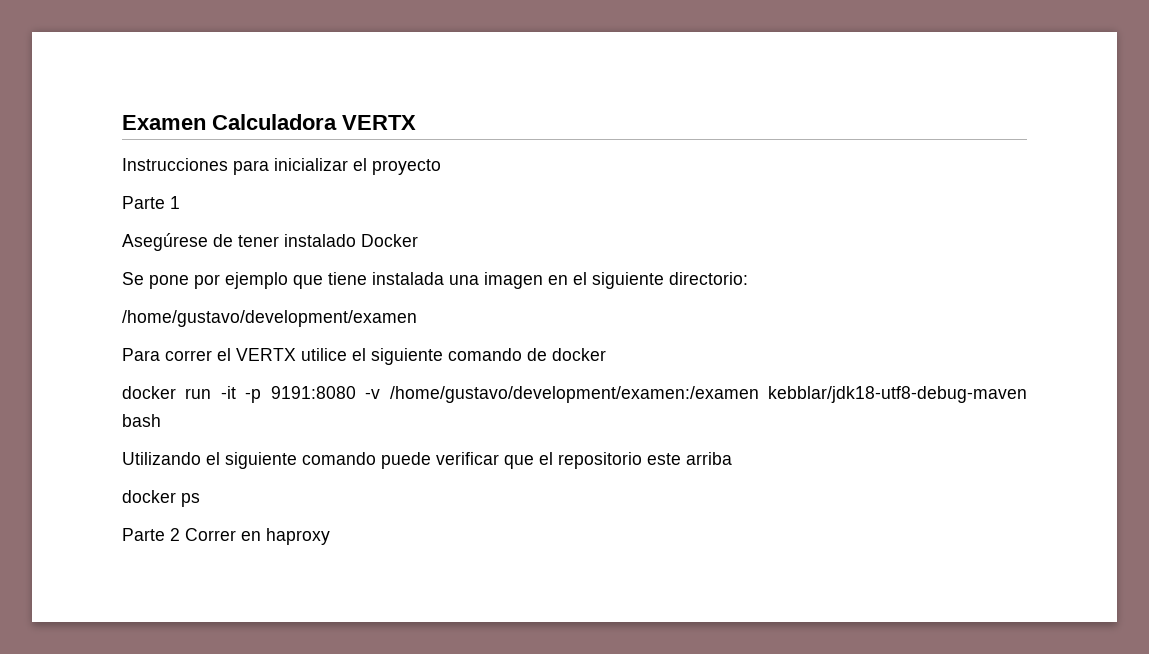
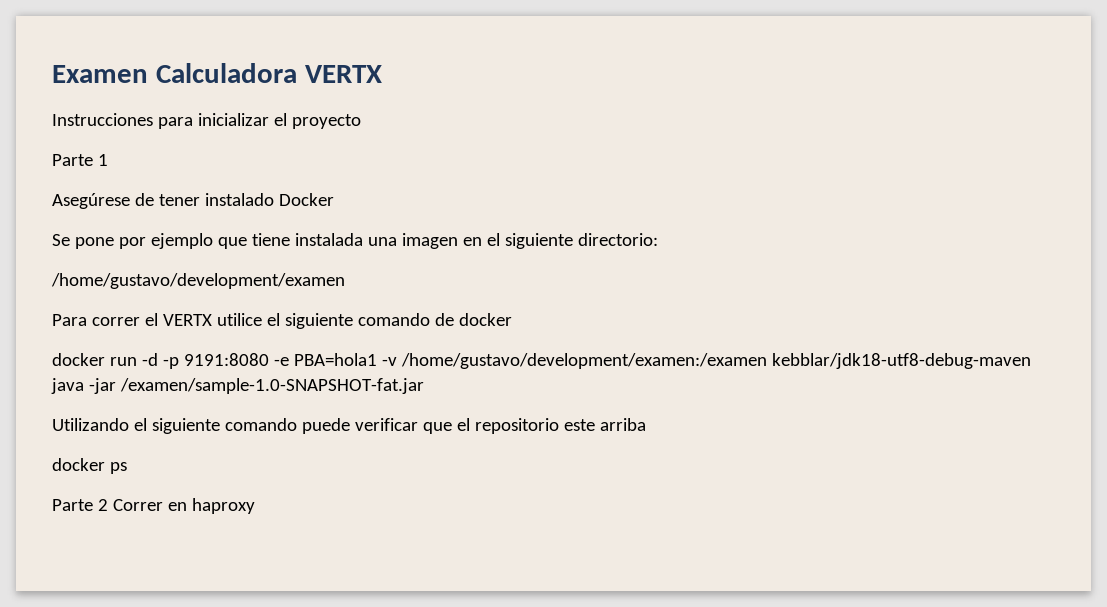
[220,386,236,399] -it -> [141,353,158,366] -d
(356, 392) none -> [273,353,377,366] -e PBA=hola1
[122,414,161,427] bash -> [51,378,424,394] java -jar /examen/sample-1.0-SNAPSHOT-fat.jar

